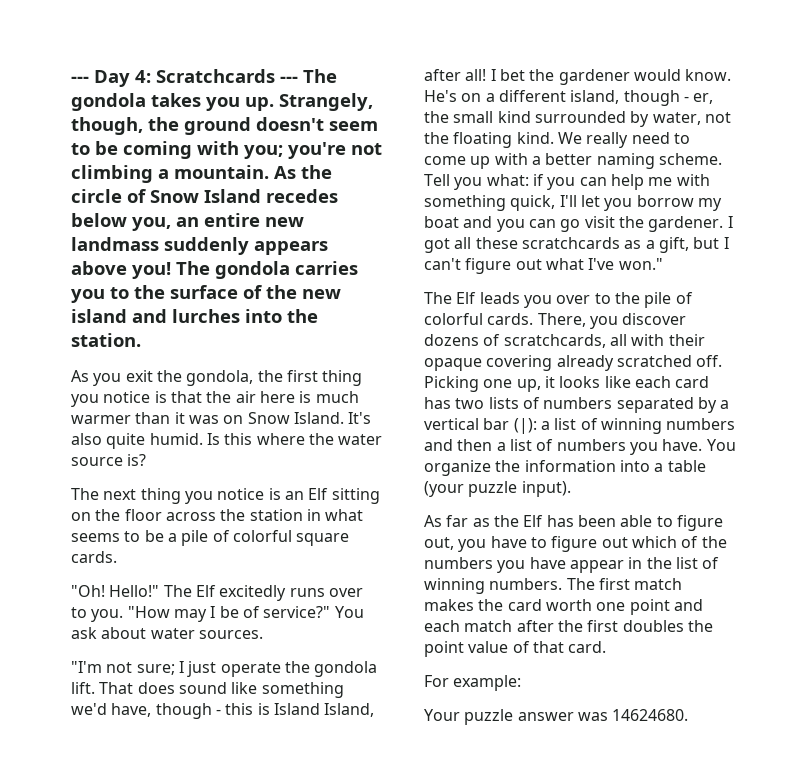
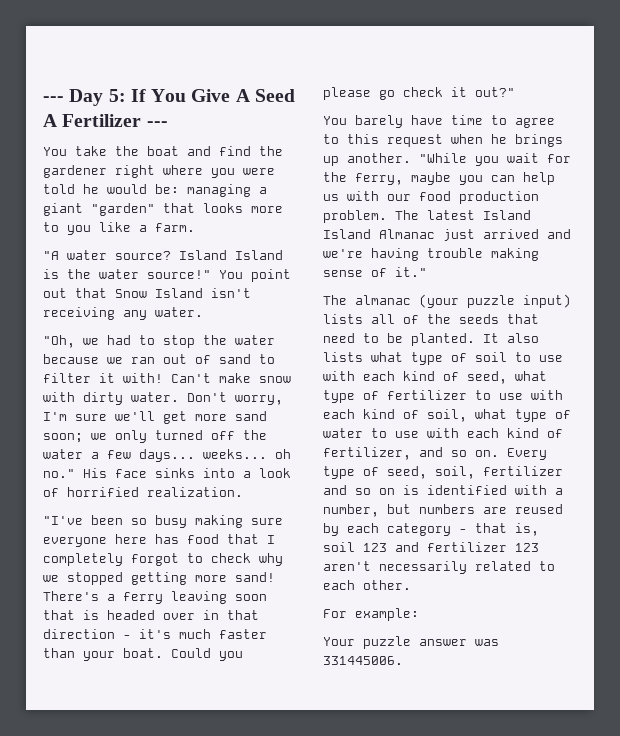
[135,69,337,83] [71,93,373,111] [71,117,378,135] [71,141,382,159] [71,165,332,183] [71,189,338,203] [71,213,304,231] [71,237,328,255] [71,261,358,279] [71,285,341,303] [71,309,318,323] [71,333,141,347] [71,370,363,386] [71,391,359,407] [71,412,372,424] [71,433,383,449] [71,454,147,466] [71,488,380,504] [71,509,364,521] [71,530,350,546] [71,551,117,563] [71,585,363,601] [71,606,364,622] [71,627,263,639] [71,661,378,677] [71,682,344,698] [71,703,375,719] [424,69,732,85] [424,90,714,106] [424,111,731,127] [424,132,690,148] [424,153,722,169] [424,174,710,190] [424,195,722,211] [424,216,733,232] [424,237,729,253] [424,258,663,274] [424,292,693,308] [424,313,687,329] [424,334,705,348] [424,355,723,371] [424,376,710,392] [424,397,730,413] [424,418,736,434] [424,439,736,455] [424,460,706,476] [424,481,571,497] [424,515,723,531] [424,536,727,552] [424,557,720,573] [424,578,683,594] [424,599,703,615] [424,620,713,632] [424,641,607,657] 4: Scratchcards --- The gondola takes you up. Strangely, though, the ground doesn't seem to be coming with you; you're not climbing a mountain. As the circle of Snow Island recedes below you, an entire new landmass suddenly appears above you! The gondola carries you to the surface of the new island and lurches into the station. // As you exit the gondola, the first thing you notice is that the air here is much warmer than it was on Snow Island. It's also quite humid. Is this where the water source is? // The next thing you notice is an Elf sitting on the floor across the station in what seems to be a pile of colorful square cards. // "Oh! Hello!" The Elf excitedly runs over to you. "How may I be of service?" You ask about water sources. // "I'm not sure; I just operate the gondola lift. That does sound like something we'd have, though - this is Island Island, after all! I bet the gardener would know. He's on a different island, though - er, the small kind surrounded by water, not the floating kind. We really need to come up with a better naming scheme. Tell you what: if you can help me with something quick, I'll let you borrow my boat and you can go visit the gardener. I got all these scratchcards as a gift, but I can't figure out what I've won." // The Elf leads you over to the pile of colorful cards. There, you discover dozens of scratchcards, all with their opaque covering already scratched off. Picking one up, it looks like each card has two lists of numbers separated by a vertical bar (|): a list of winning numbers and then a list of numbers you have. You organize the information into a table (your puzzle input). // As far as the Elf has been able to figure out, you have to figure out which of the numbers you have appear in the list of winning numbers. The first match makes the card worth one point and each match after the first doubles the point value of that card. -> [108,89,295,102] [43,114,168,127] [43,146,283,156] [43,165,275,178] [43,184,267,197] [43,203,283,216] [43,222,195,235] [43,250,283,260] [43,269,291,282] [43,288,251,298] [43,307,203,320] [43,335,275,348] [43,354,275,364] [43,373,291,383] [43,392,283,405] [43,411,267,424] [43,430,267,443] [43,449,291,462] [43,468,291,478] [43,487,243,497] [43,515,283,528] [43,534,275,547] [43,553,283,566] [43,572,275,585] [43,591,267,604] [43,610,259,620] [43,629,267,639] [43,648,243,661] [323,87,515,100] [323,115,555,128] [323,134,563,147] [323,153,571,166] [323,172,555,185] [323,191,539,204] [323,210,531,223] [323,229,571,241] [323,248,539,261] [323,267,427,277] [323,294,571,308] [323,314,539,324] [323,333,539,346] [323,352,563,365] [323,371,547,384] [323,390,563,403] [323,409,571,422] [323,428,563,438] [323,447,547,460] [323,466,563,479] [323,485,563,495] [323,504,563,517] [323,523,539,536] [323,542,539,552] [323,561,555,574] [323,580,411,590] 5: If You Give A Seed A Fertilizer --- // You take the boat and find the gardener right where you were told he would be: managing a giant "garden" that looks more to you like a farm. // "A water source? Island Island is the water source!" You point out that Snow Island isn't receiving any water. // "Oh, we had to stop the water because we ran out of sand to filter it with! Can't make snow with dirty water. Don't worry, I'm sure we'll get more sand soon; we only turned off the water a few days... weeks... oh no." His face sinks into a look of horrified realization. // "I've been so busy making sure everyone here has food that I completely forgot to check why we stopped getting more sand! There's a ferry leaving soon that is headed over in that direction - it's much faster than your boat. Could you please go check it out?" // You barely have time to agree to this request when he brings up another. "While you wait for the ferry, maybe you can help us with our food production problem. The latest Island Island Almanac just arrived and we're having trouble making sense of it." // The almanac (your puzzle input) lists all of the seeds that need to be planted. It also lists what type of soil to use with each kind of seed, what type of fertilizer to use with each kind of soil, what type of water to use with each kind of fertilizer, and so on. Every type of seed, soil, fertilizer and so on is identified with a number, but numbers are reused by each category - that is, soil 123 and fertilizer 123 aren't necessarily related to each other.
[612,709,689,721] 14624680. -> [323,656,403,665] 331445006.

